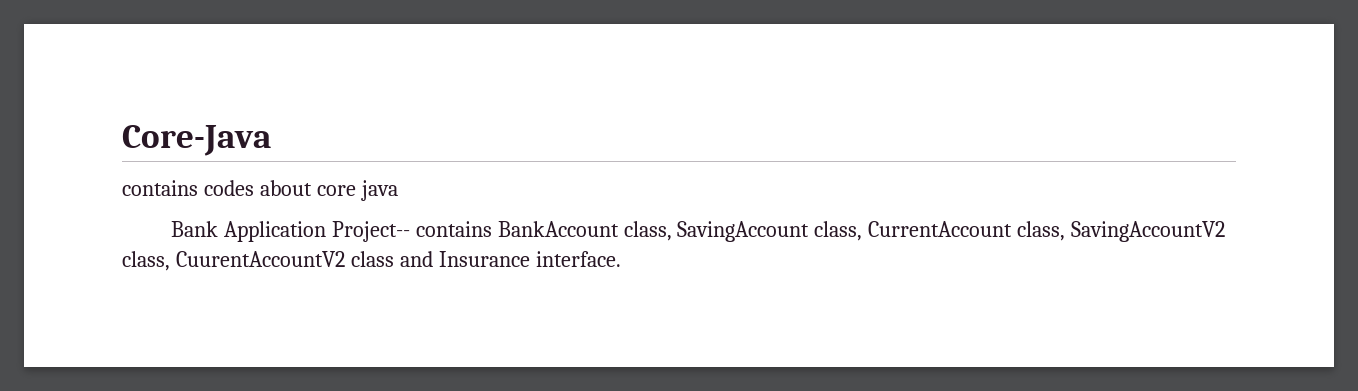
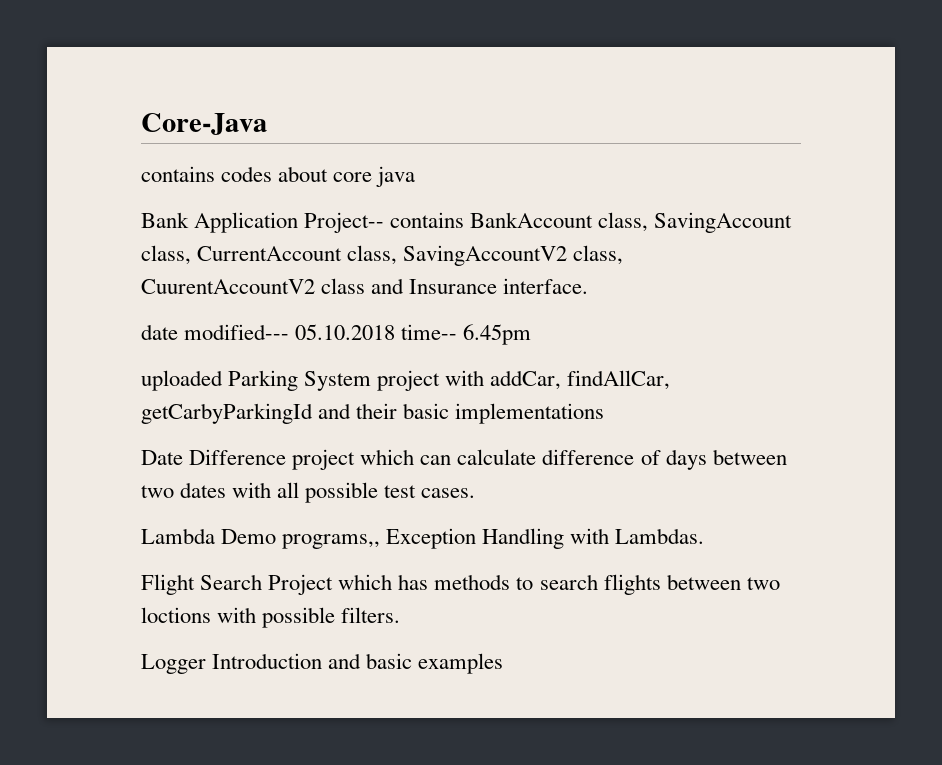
(621, 259) none -> [141,324,532,345] [141,370,671,391] [141,403,605,424] [141,449,787,470] [141,482,476,503] [141,528,705,549] [141,574,780,595] [141,607,401,628] [141,653,504,674] // date modified--- 05.10.2018 time-- 6.45pm // uploaded Parking System project with addCar, findAllCar, getCarbyParkingId and their basic implementations // Date Difference project which can calculate difference of days between two dates with all possible test cases. // Lambda Demo programs,, Exception Handling with Lambdas. // Flight Search Project which has methods to search flights between two loctions with possible filters. // Logger Introduction and basic examples

